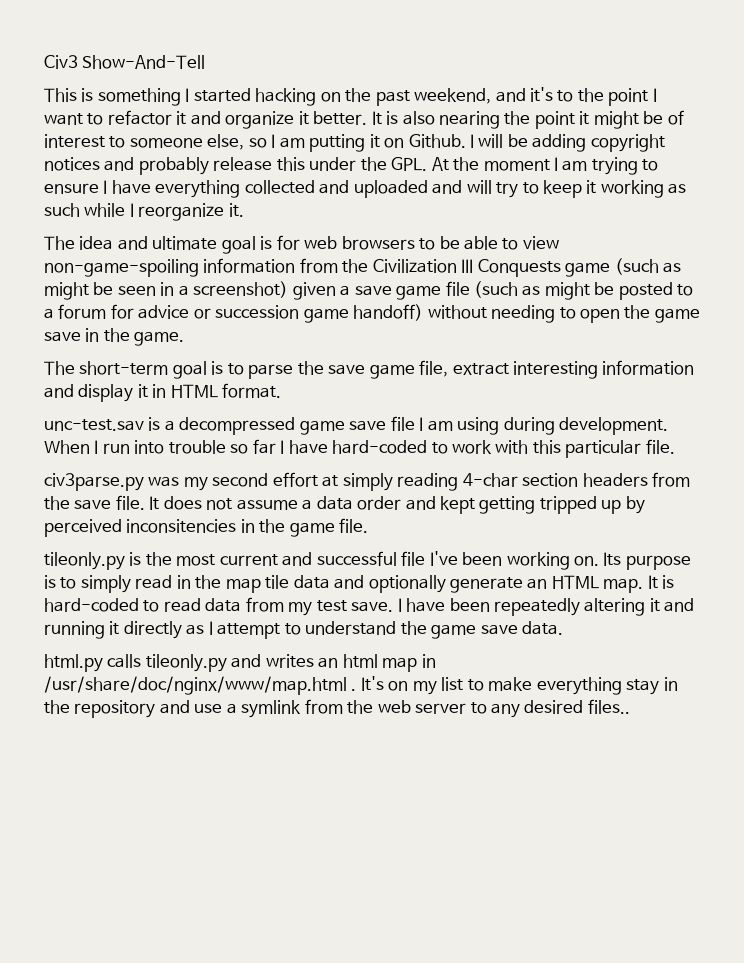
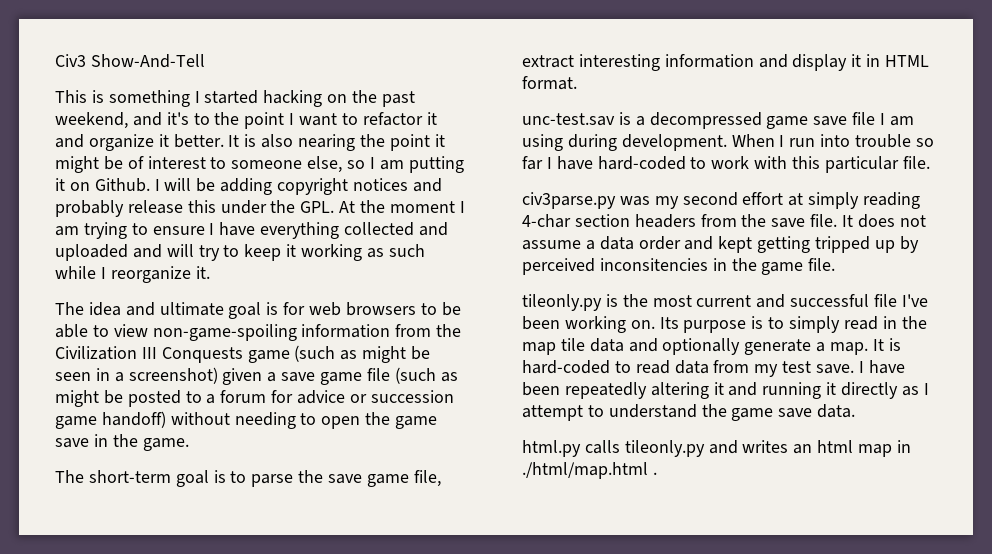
[527,575,599,589] an HTML -> [816,342,826,352] a
[44,676,678,695] [44,699,630,718] /usr/share/doc/nginx/www/map.html . It's on my list to make everything stay in the repository and use a symlink from the web server to any desired files.. -> [522,462,657,479] ./html/map.html .

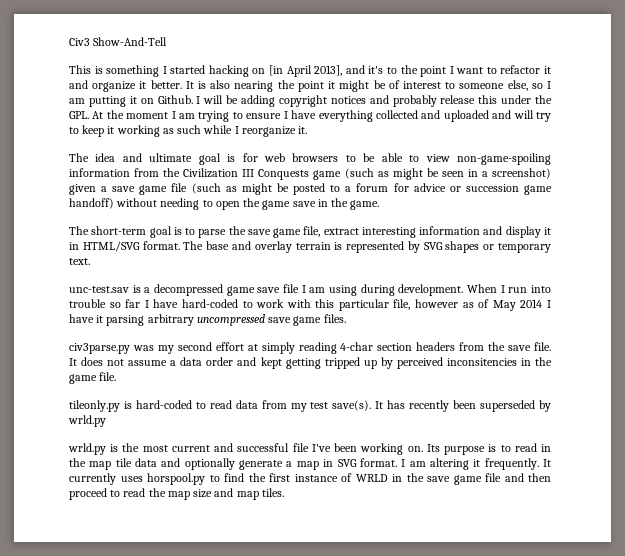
[352,90,415,107] [55,112,128,129] the past weekend, -> [269,65,343,77] [in April 2013],
[885,55,930,67] [522,76,577,90] HTML format. -> [82,241,551,253] [69,258,90,265] HTML/SVG format. The base and overlay terrain is represented by SVG shapes or temporary text.
[902,156,930,169] file. -> [393,299,551,311] [69,314,346,326] file, however as of May 2014 I have it parsing arbitrary uncompressed save game files.
(618, 300) none -> [135,400,551,412] [68,415,106,427] [68,443,119,455] hard-coded to read data from my test save(s). It has recently been superseded by wrld.py // wrld.py is
[789,316,841,333] simply -> (511, 448) none
[830,338,901,355] [522,360,905,377] [522,382,929,399] [522,404,856,421] [522,440,911,457] [522,462,657,479] map. It is hard-coded to read data from my test save. I have been repeatedly altering it and running it directly as I attempt to understand the game save data. // html.py calls tileonly.py and writes an html map in ./html/map.html . -> [296,458,552,470] [69,473,551,485] [69,488,284,500] map in SVG format. I am altering it frequently. It currently uses horspool.py to find the first instance of WRLD in the save game file and then proceed to read the map size and map tiles.

